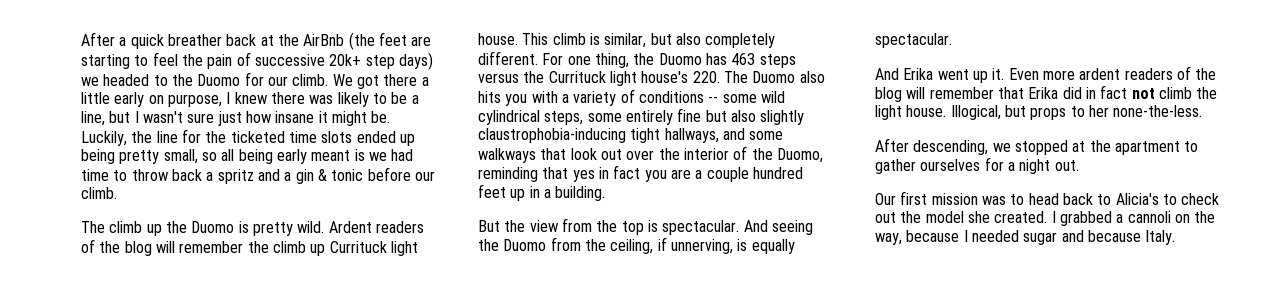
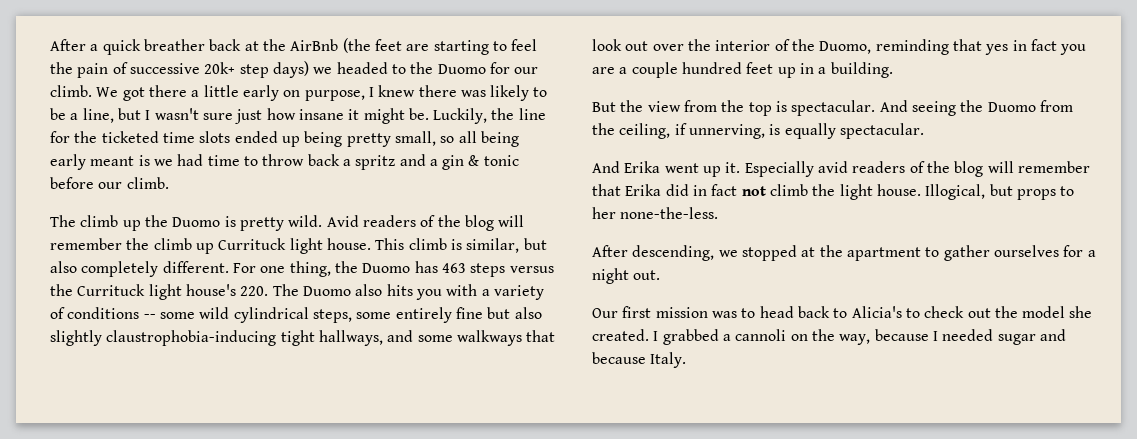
[328,221,372,233] Ardent -> [326,215,359,227] Avid
[1008,68,1121,80] Even more ardent -> [744,161,848,177] Especially avid

